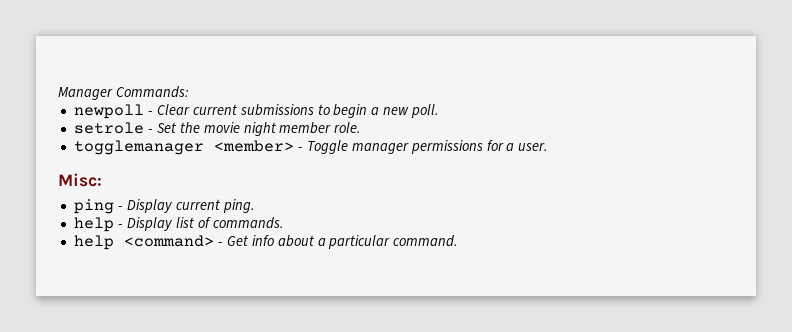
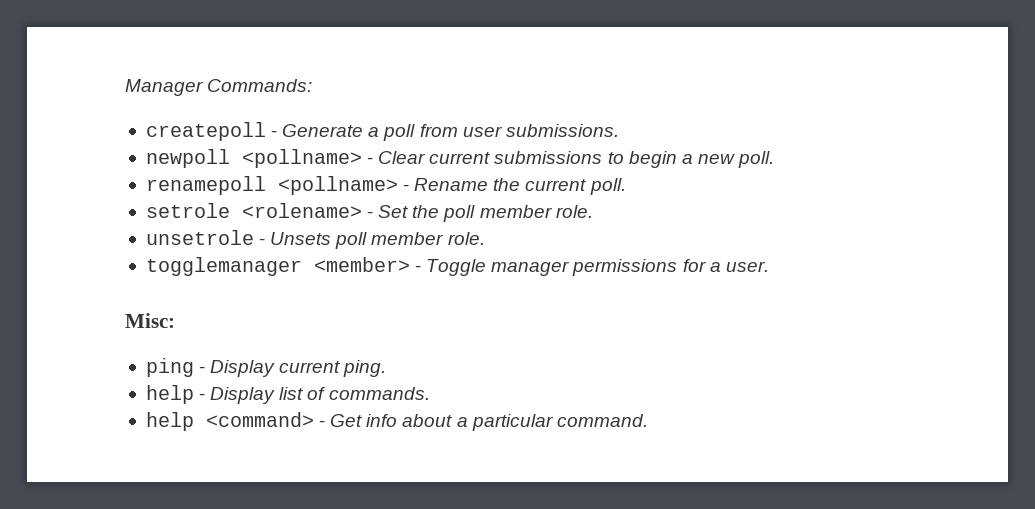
(189, 92) none -> [145,122,619,141] // createpoll - Generate a poll from user submissions.
(144, 111) none -> [241,149,362,168] <pollname>
(440, 111) none -> [145,176,626,195] // renamepoll <pollname> - Rename the current poll.
(144, 128) none -> [241,203,362,218] <rolename>
[203,122,276,136] movie night -> [443,205,593,222] [145,230,368,249] poll member role. // unsetrole - Unsets poll

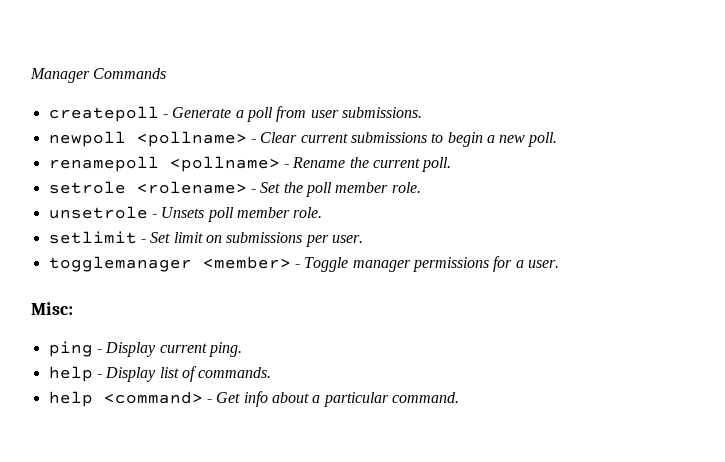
[207,79,313,92] Commands: -> [93,68,167,79] Commands
(485, 238) none -> [48,231,363,247] // setlimit - Set limit on submissions per user.

